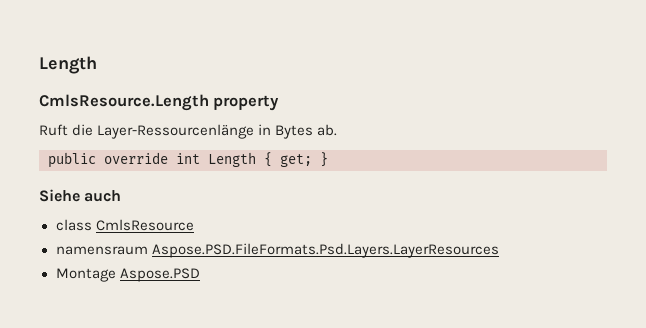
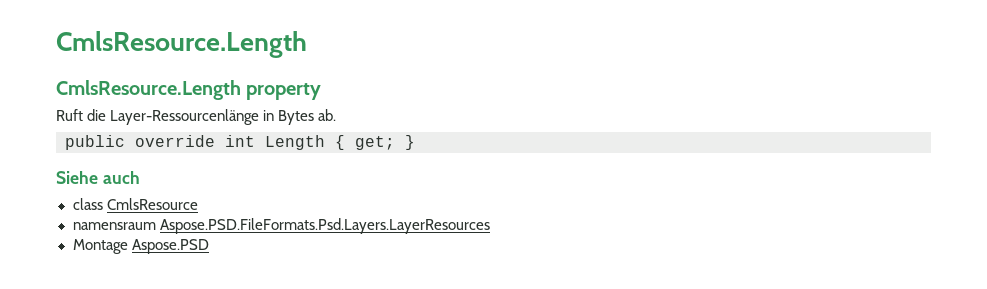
[39,56,97,74] Length -> [56,31,307,58] CmlsResource.Length

